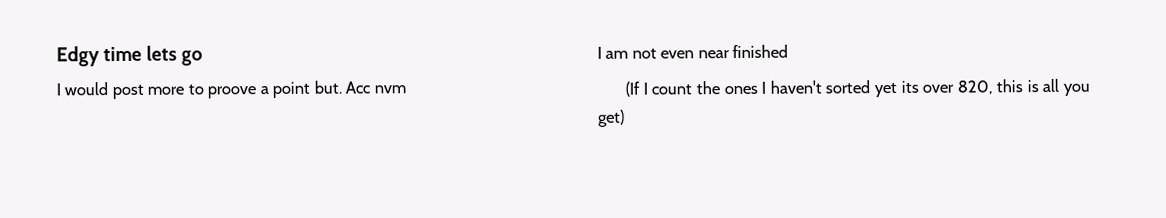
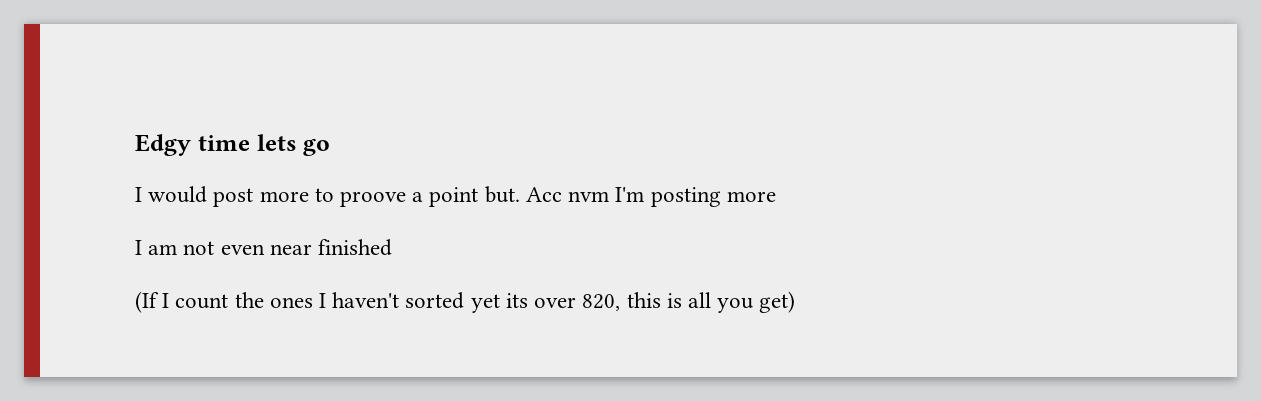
(406, 89) none -> [615,187,776,207] I'm posting more

